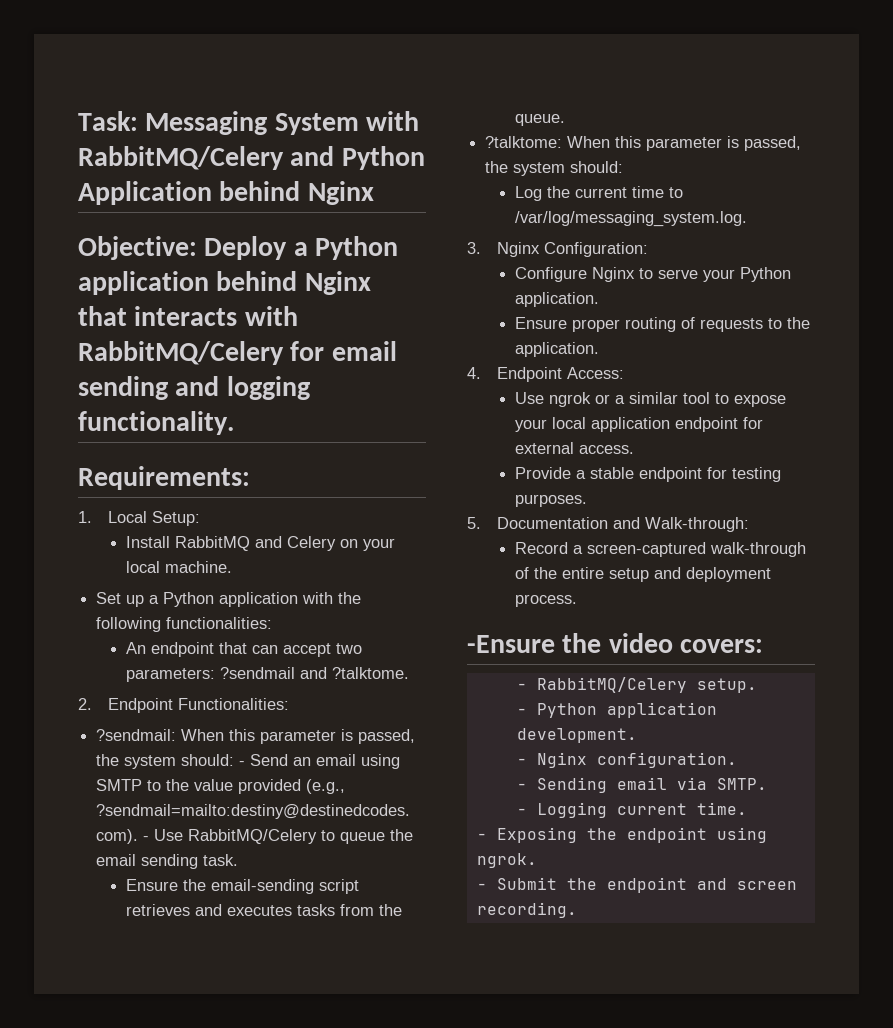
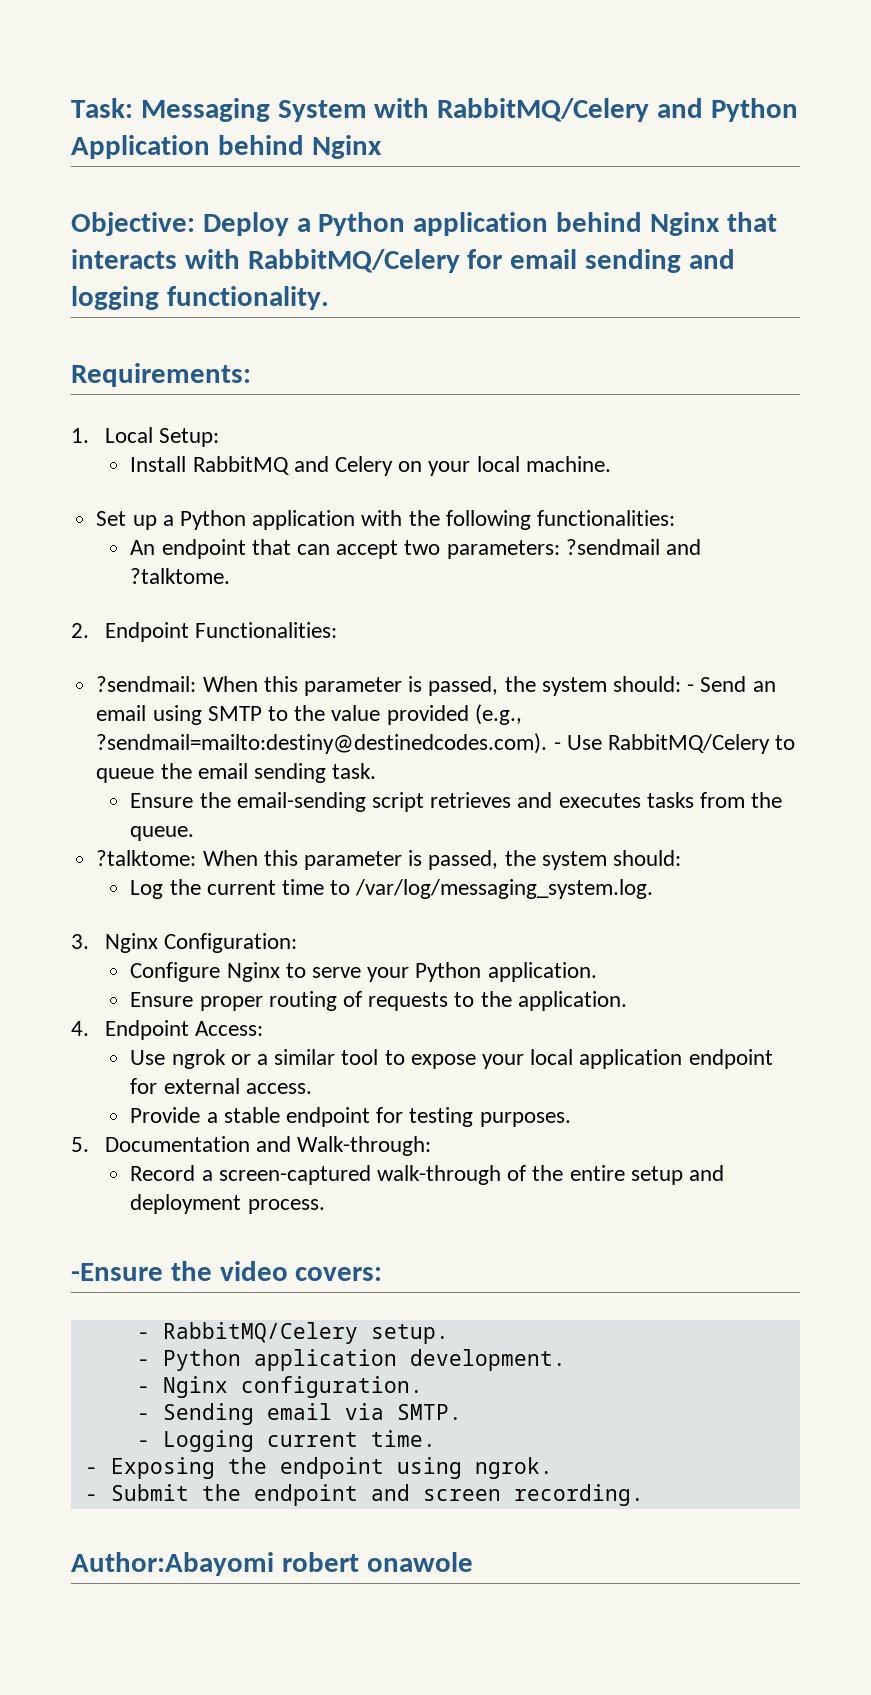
(577, 910) none -> [71,1552,473,1576] // Author:Abayomi robert onawole

